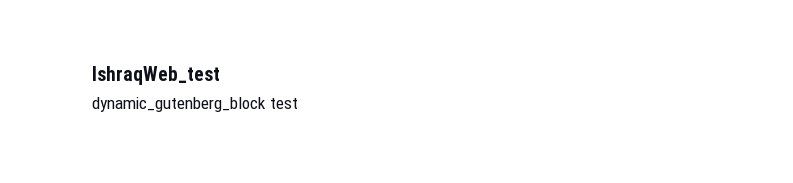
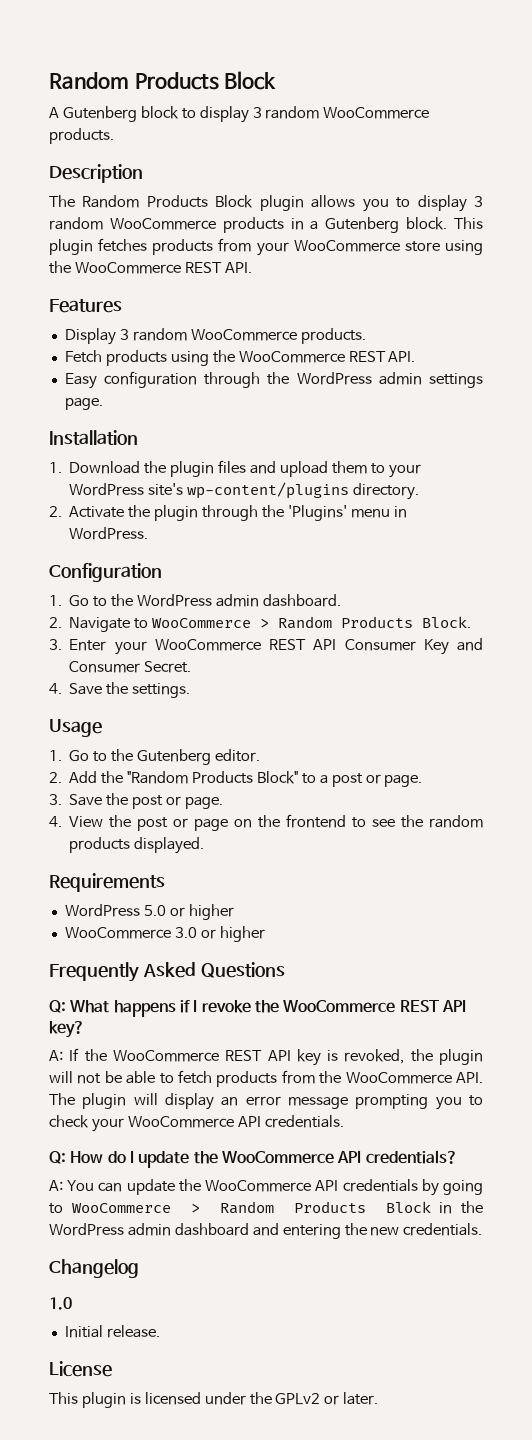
[92,66,220,85] [92,97,298,112] IshraqWeb_test // dynamic_gutenberg_block test -> [49,71,277,90] [49,106,430,123] [49,128,114,144] [49,164,143,183] [49,195,484,212] [49,217,483,233] [49,238,483,256] [49,261,252,274] [49,299,122,313] [64,328,366,345] [64,350,416,366] [64,371,484,389] [64,398,103,410] [49,430,138,445] [49,460,421,478] [69,482,419,500] [49,505,407,521] [69,527,149,540] [49,563,162,582] [49,594,341,607] [49,616,472,632] [49,638,483,655] [69,661,192,673] [49,682,191,698] [49,719,102,737] [49,749,260,765] [49,771,423,787] [49,793,223,809] [49,814,484,831] [69,837,205,854] [49,873,165,892] [64,904,234,920] [64,926,265,942] [49,962,285,982] [49,1000,466,1017] [49,1021,85,1038] [49,1048,484,1066] [49,1070,483,1087] [49,1093,483,1110] [49,1115,344,1132] [49,1150,458,1168] [49,1179,483,1196] [49,1201,484,1214] [49,1223,483,1239] [49,1259,139,1278] [49,1297,72,1310] [64,1325,160,1338] [49,1361,112,1377] [49,1392,379,1408] Random Products Block // A Gutenberg block to display 3 random WooCommerce products. // Description // The Random Products Block plugin allows you to display 3 random WooCommerce products in a Gutenberg block. This plugin fetches products from your WooCommerce store using the WooCommerce REST API. // Features // Display 3 random WooCommerce products. // Fetch products using the WooCommerce REST API. // Easy configuration through the WordPress admin settings page. // Installation // 1. Download the plugin files and upload them to your WordPress site's wp-content/plugins directory. // 2. Activate the plugin through the 'Plugins' menu in WordPress. // Configuration // 1. Go to the WordPress admin dashboard. // 2. Navigate to WooCommerce > Random Products Block. // 3. Enter your WooCommerce REST API Consumer Key and Consumer Secret. // 4. Save the settings. // Usage // 1. Go to the Gutenberg editor. // 2. Add the "Random Products Block" to a post or page. // 3. Save the post or page. // 4. View the post or page on the frontend to see the random products displayed. // Requirements // WordPress 5.0 or higher // WooCommerce 3.0 or higher // Frequently Asked Questions // Q: What happens if I revoke the WooCommerce REST API key? // A: If the WooCommerce REST API key is revoked, the plugin will not be able to fetch products from the WooCommerce API. The plugin will display an error message prompting you to check your WooCommerce API credentials. // Q: How do I update the WooCommerce API credentials? // A: You can update the WooCommerce API credentials by going to WooCommerce > Random Products Block in the WordPress admin dashboard and entering the new credentials. // Changelog // 1.0 // Initial release. // License // This plugin is licensed under the GPLv2 or later.

